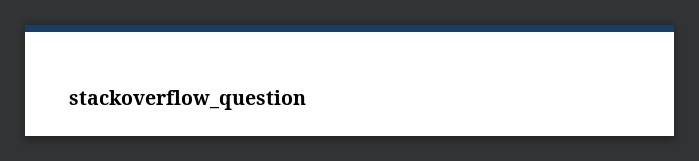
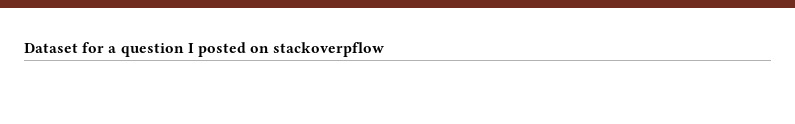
[69,90,306,110] stackoverflow_question -> [24,42,385,57] Dataset for a question I posted on stackoverpflow

